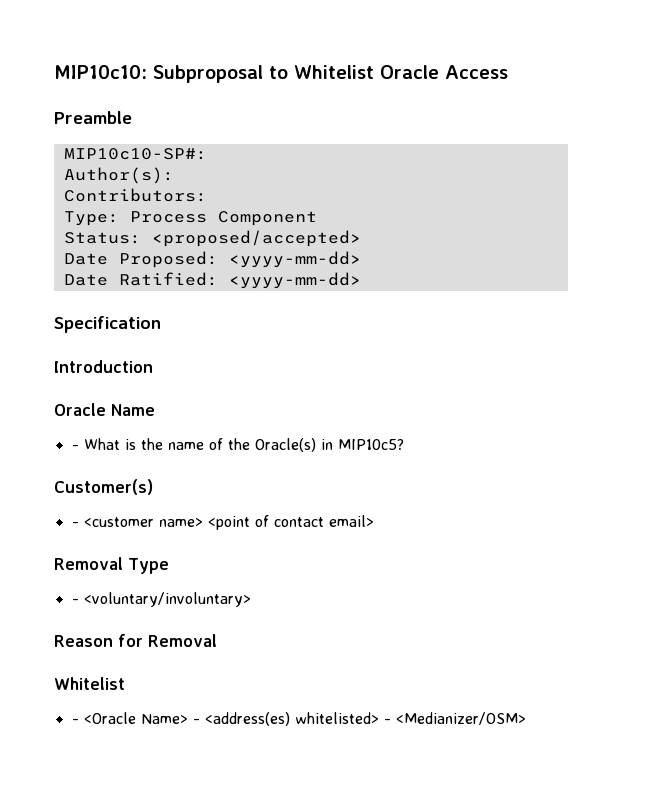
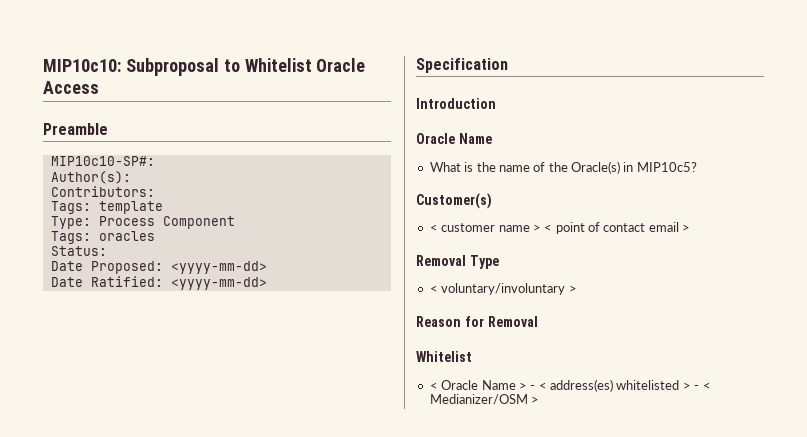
(207, 195) none -> [50,201,163,214] // Tags: template
(317, 218) none -> [50,231,155,244] // Tags: oracles
[151,230,361,247] <proposed/accepted> -> (107, 251) none
[71,445,79,450] - -> (492, 138) none
[71,515,374,530] - <customer name> <point of contact email> -> [429,222,691,234] < customer name > < point of contact email >
[71,592,251,607] - <voluntary/involuntary> -> [429,283,577,295] < voluntary/involuntary >
[71,712,526,726] - <Oracle Name> - <address(es) whitelisted> - <Medianizer/OSM> -> [429,379,711,392] [429,394,540,405] < Oracle Name > - < address(es) whitelisted > - < Medianizer/OSM >

